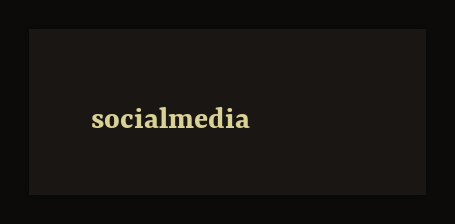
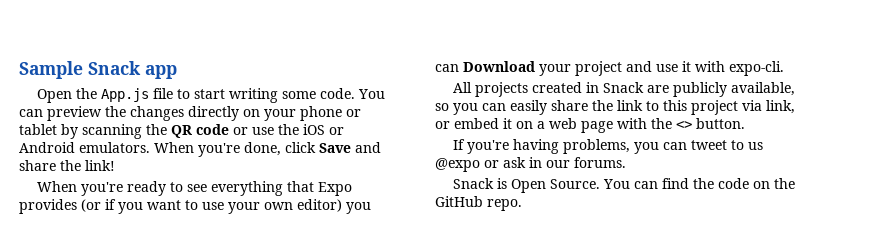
[91,107,250,128] socialmedia -> [19,61,177,79] [37,88,386,103] [19,106,361,121] [19,124,344,139] [19,142,381,157] [19,160,115,171] [37,181,353,196] [19,199,371,214] [435,61,784,76] [453,82,796,97] [435,100,795,115] [435,118,745,133] [453,139,764,154] [435,157,626,172] [453,178,796,193] [435,196,522,211] Sample Snack app // Open the App.js file to start writing some code. You can preview the changes directly on your phone or tablet by scanning the QR code or use the iOS or Android emulators. When you're done, click Save and share the link! // When you're ready to see everything that Expo provides (or if you want to use your own editor) you can Download your project and use it with expo-cli. // All projects created in Snack are publicly available, so you can easily share the link to this project via link, or embed it on a web page with the <> button. // If you're having problems, you can tweet to us @expo or ask in our forums. // Snack is Open Source. You can find the code on the GitHub repo.

